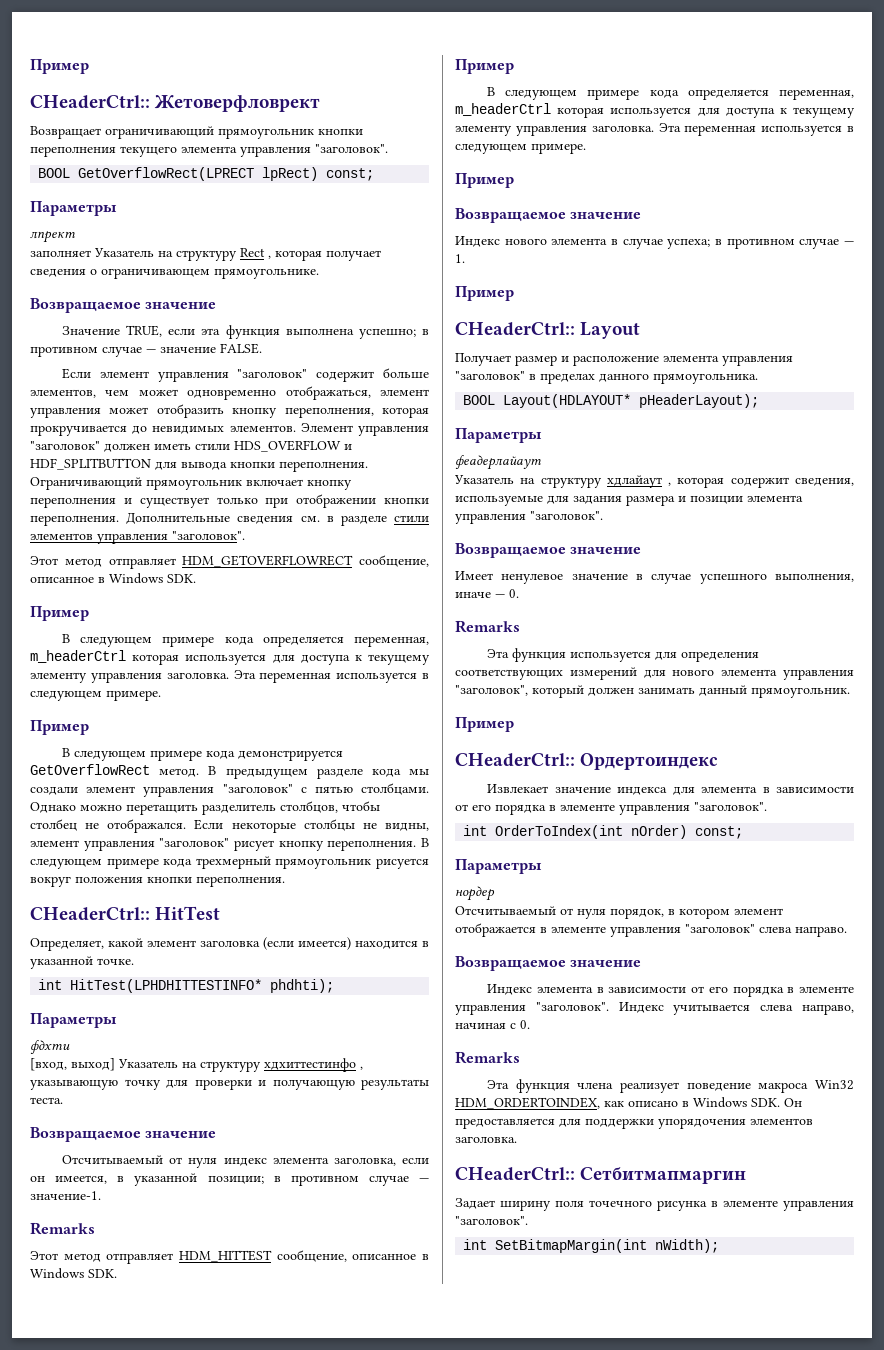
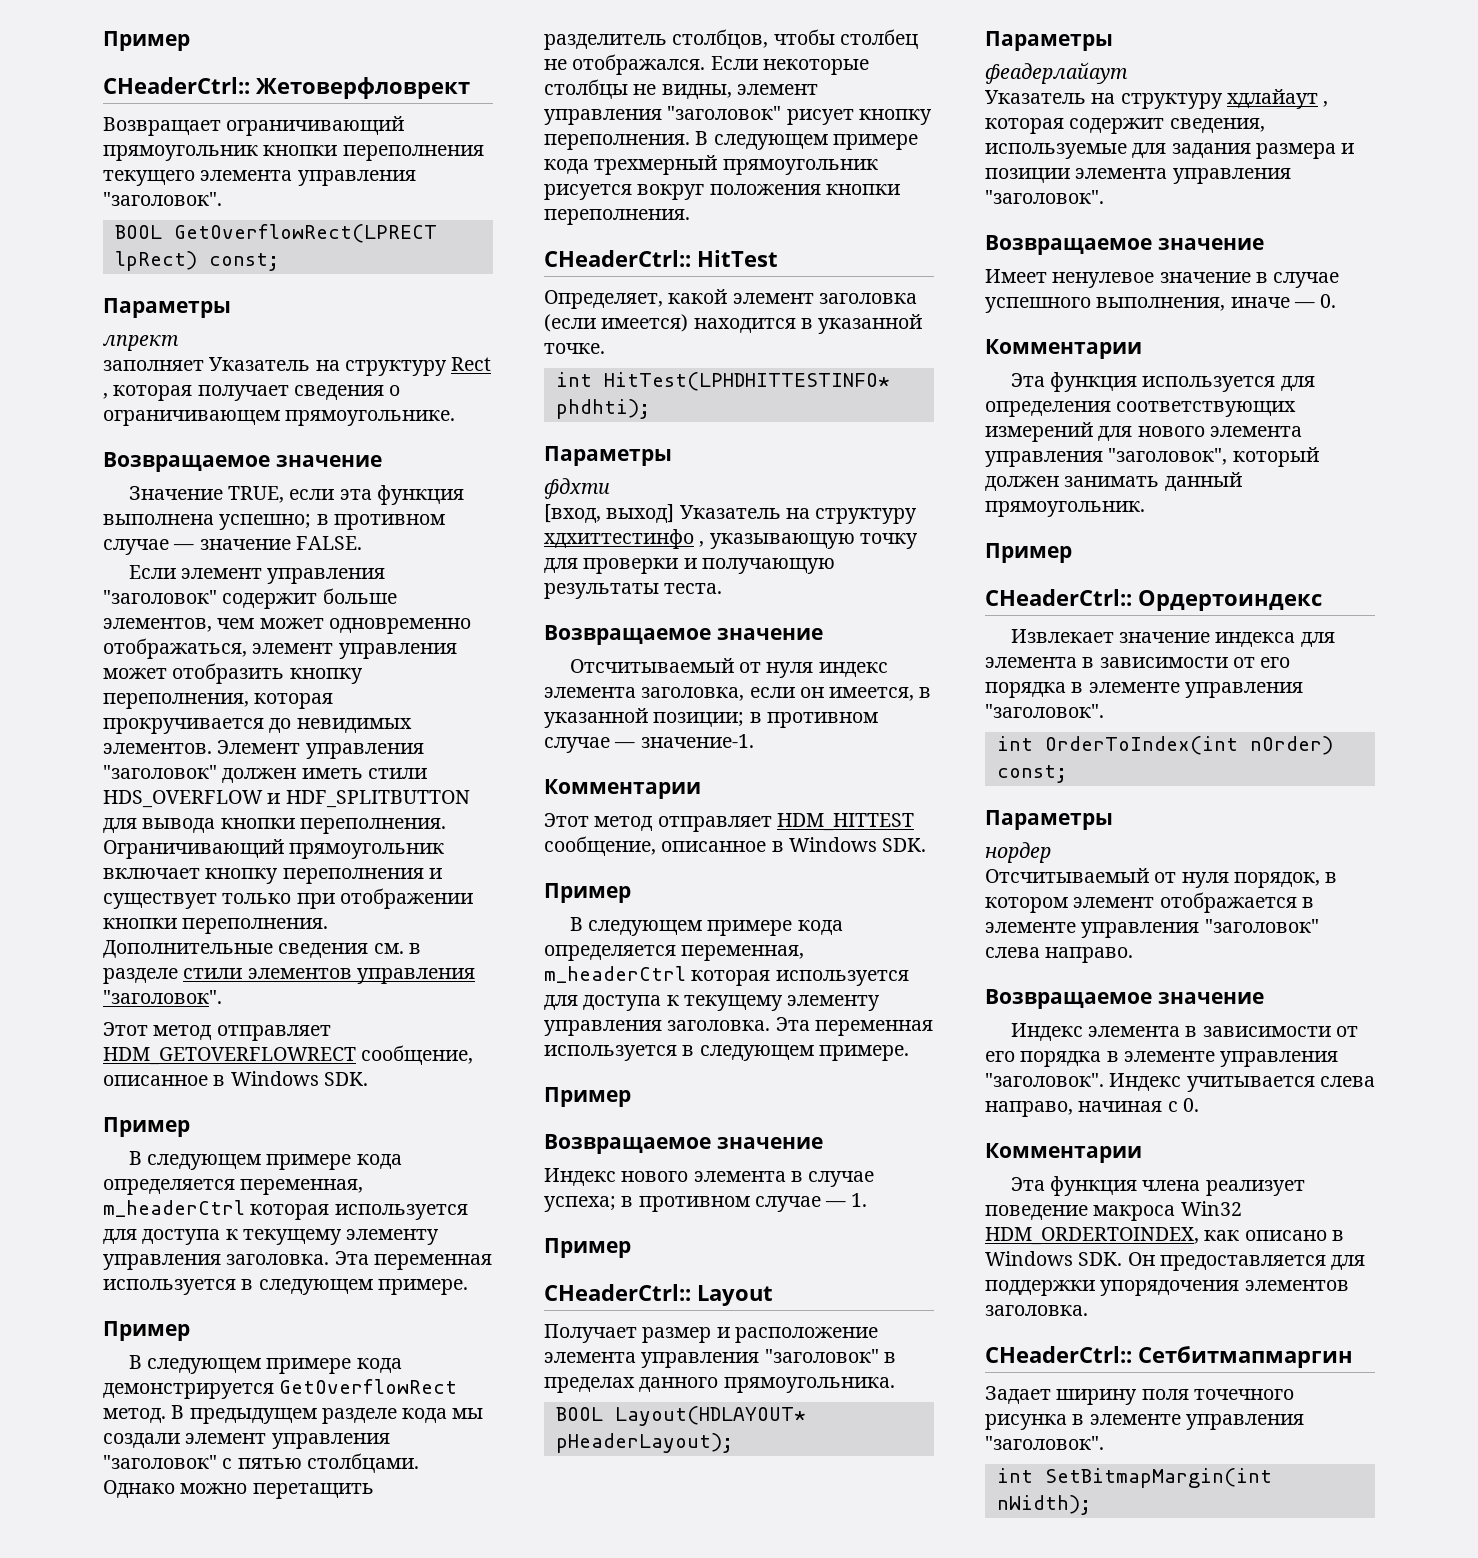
[30,1222,95,1235] Remarks -> [544,779,701,799] Комментарии
[455,620,520,633] Remarks -> [985,339,1142,359] Комментарии
[455,1051,520,1064] Remarks -> [985,1143,1142,1163] Комментарии

